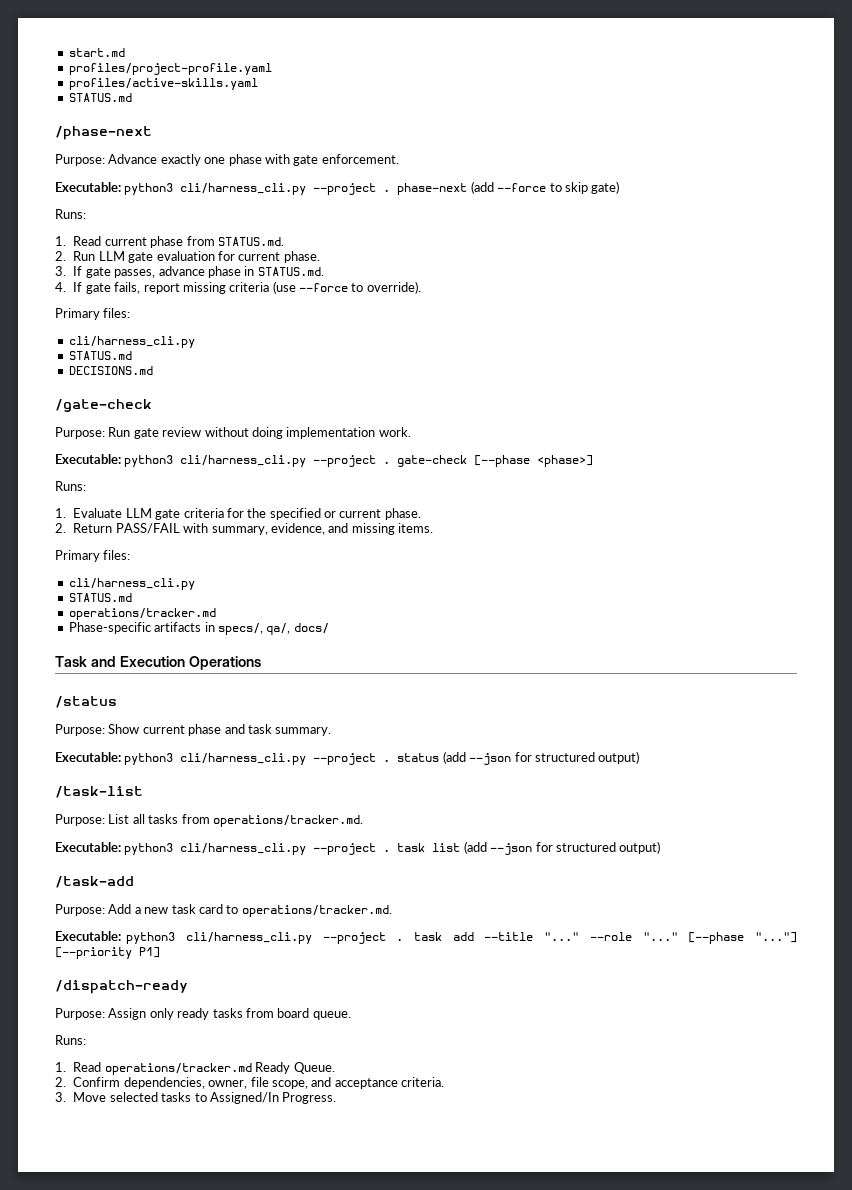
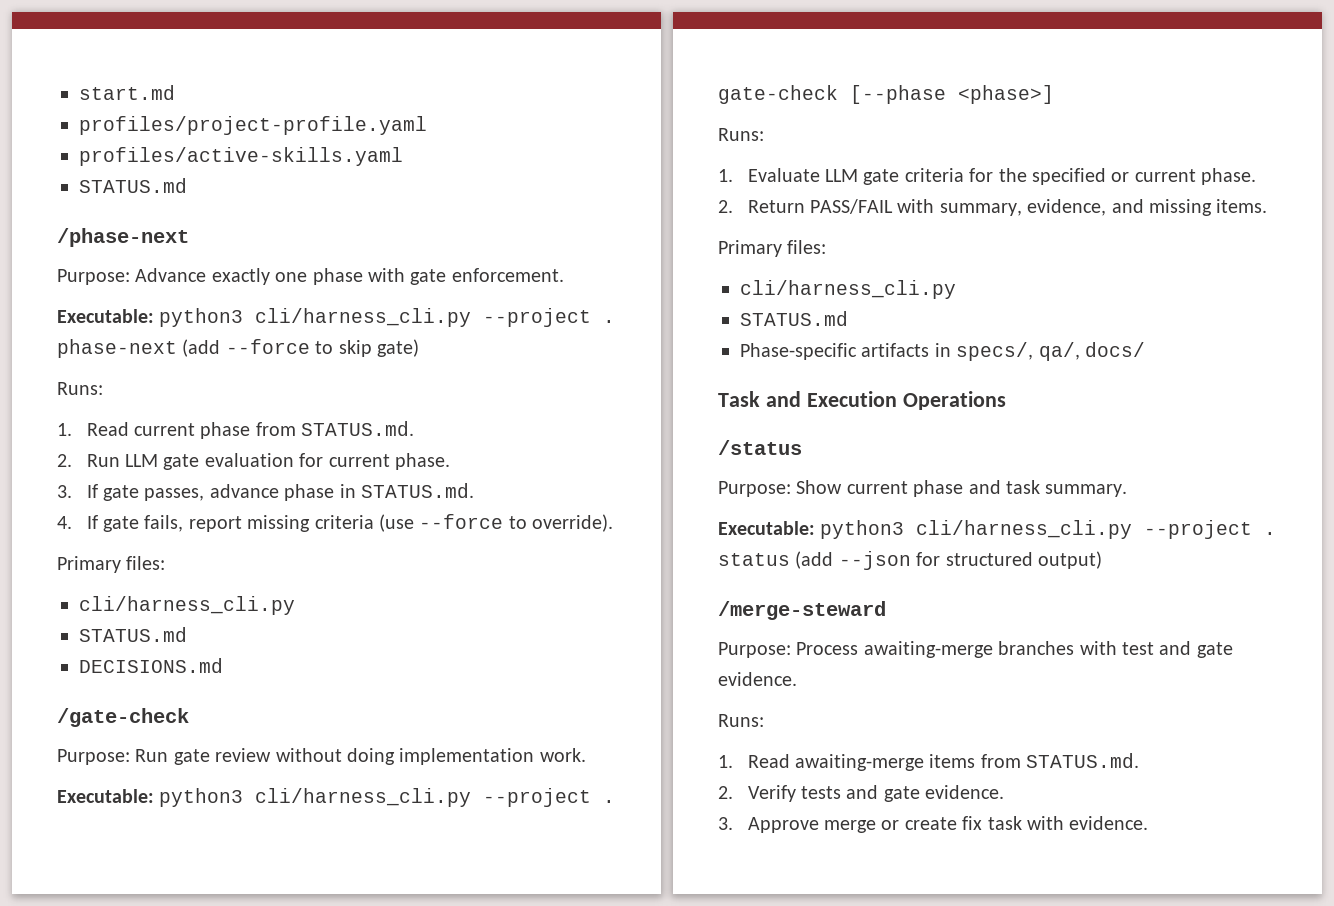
[68,608,216,620] // operations/tracker.md -> (848, 318) none
[55,786,143,798] [55,814,363,827] [55,841,661,855] [55,876,134,888] [55,904,392,917] [55,931,797,944] [55,947,160,959] [55,980,188,994] [55,1008,351,1020] [55,1035,86,1045] [55,1062,335,1075] [55,1077,445,1089] [55,1092,337,1104] /task-list // Purpose: List all tasks from operations/tracker.md. // Executable: python3 cli/harness_cli.py --project . task list (add --json for structured output) // /task-add // Purpose: Add a new task card to operations/tracker.md. // Executable: python3 cli/harness_cli.py --project . task add --title "..." --role "..." [--phase "..."] [--priority P1] // /dispatch-ready // Purpose: Assign only ready tasks from board queue. // Runs: // 1. Read operations/tracker.md Ready Queue. // 2. Confirm dependencies, owner, file scope, and acceptance criteria. // 3. Move selected tasks to Assigned/In Progress. -> [718,601,886,620] [718,641,1233,658] [718,672,797,686] [718,714,764,727] [718,753,1140,771] [718,785,1005,802] [718,816,1149,833] /merge-steward // Purpose: Process awaiting-merge branches with test and gate evidence. // Runs: // 1. Read awaiting-merge items from STATUS.md. // 2. Verify tests and gate evidence. // 3. Approve merge or create fix task with evidence.

